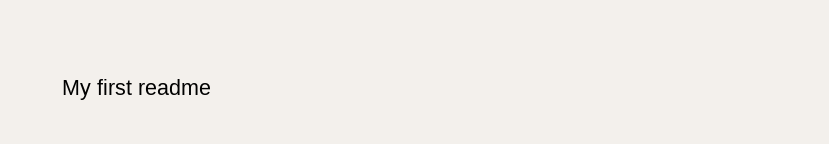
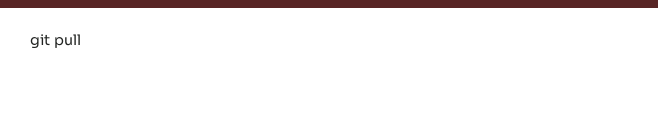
[62,79,211,100] My first readme -> [30,34,81,49] git pull

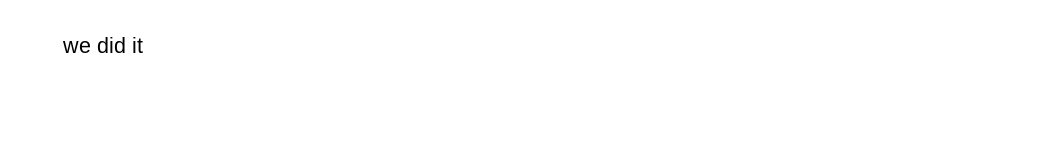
[30,34,81,49] git pull -> [62,37,143,53] we did it

